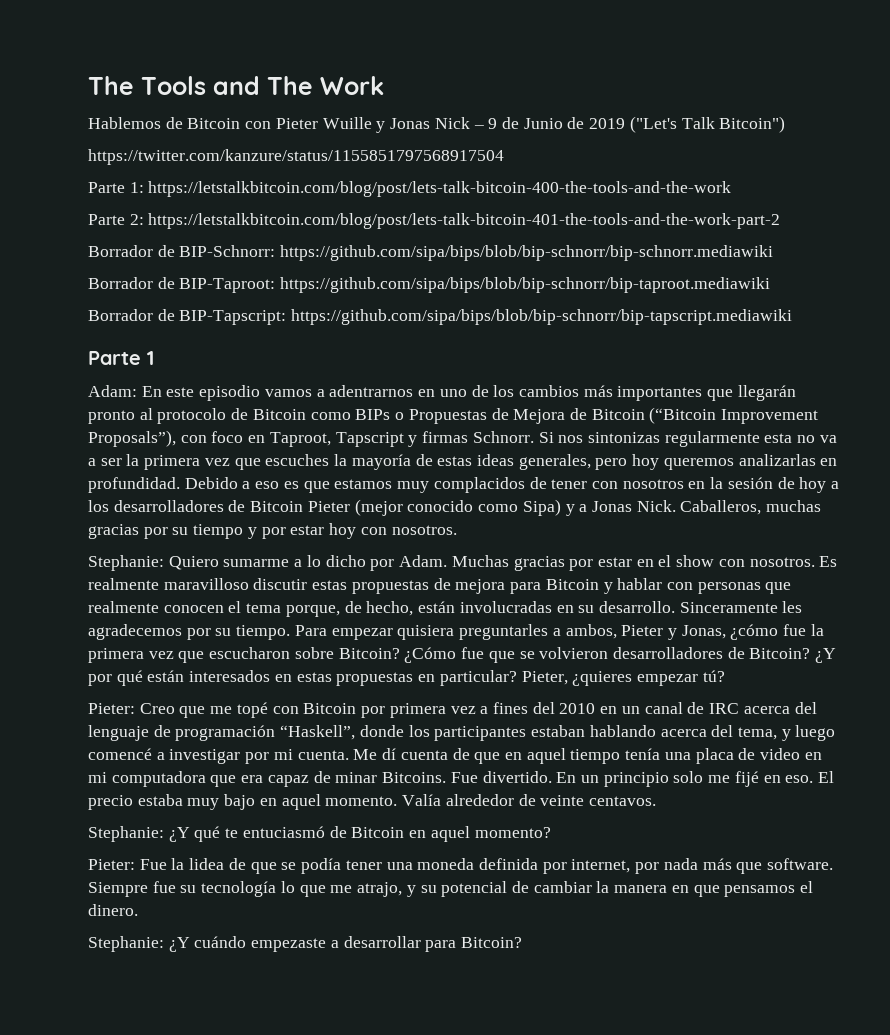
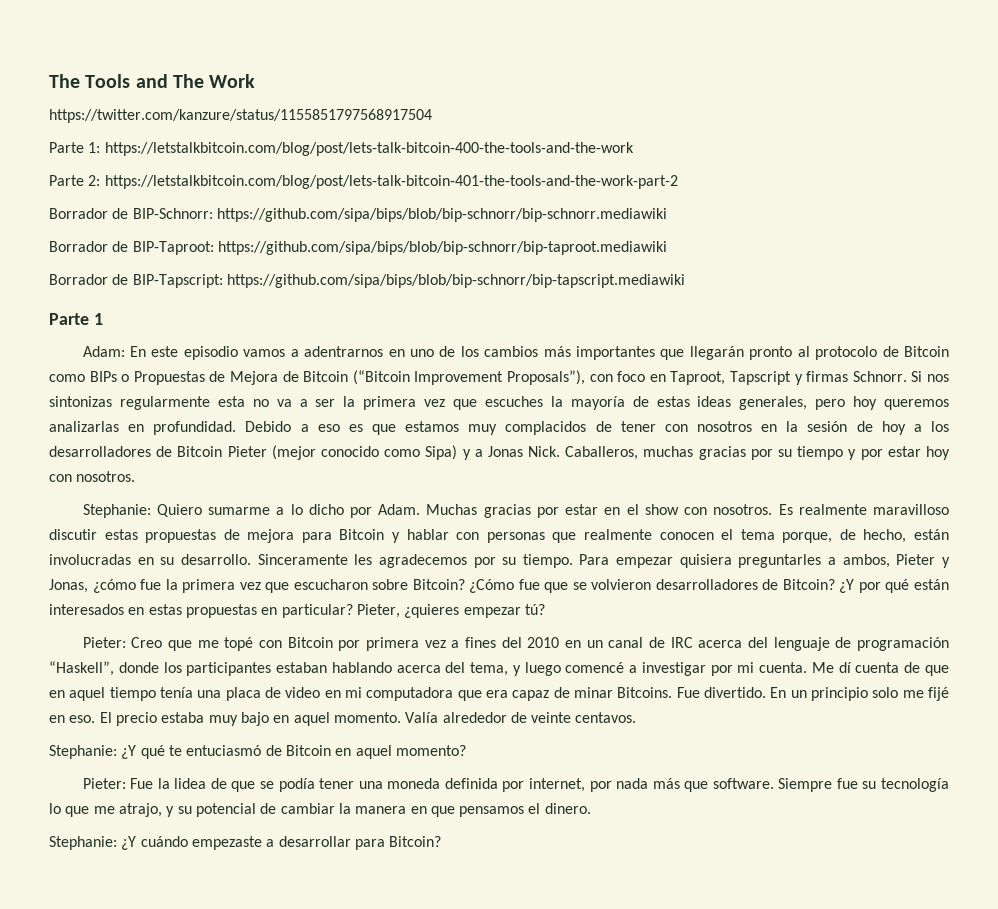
[88,116,786,133] // Hablemos de Bitcoin con Pieter Wuille y Jonas Nick – 9 de Junio de 2019 ("Let's Talk Bitcoin") -> (256, 81) none

